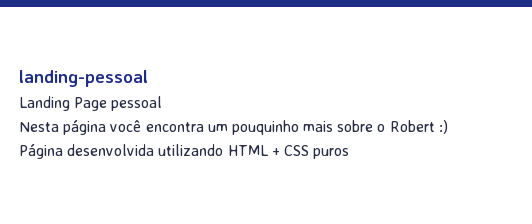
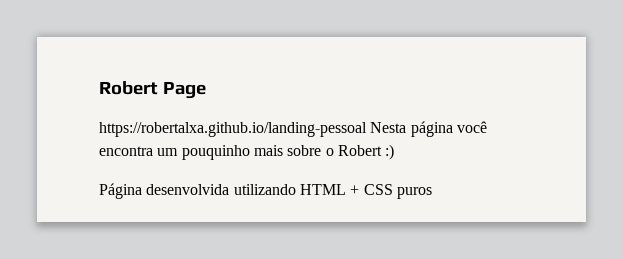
[19,70,148,87] [19,96,163,111] landing-pessoal // Landing Page pessoal // -> [99,81,206,99] [99,122,367,137] Robert Page // https://robertalxa.github.io/landing-pessoal

